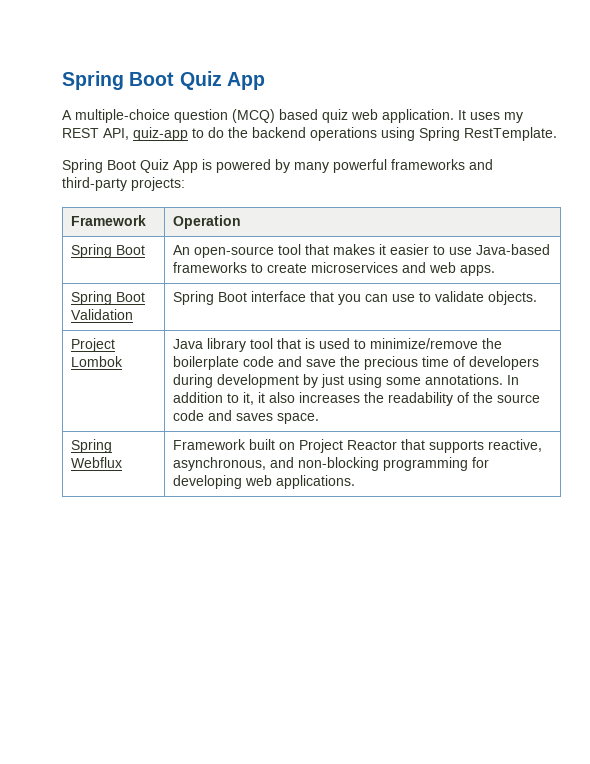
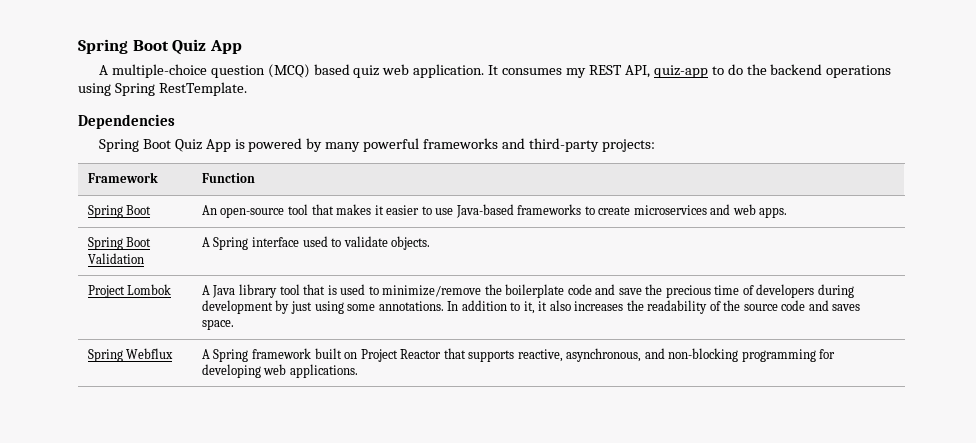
[470,112,500,120] uses -> [502,68,563,75] consumes
(557, 134) none -> [78,114,175,129] // Dependencies
[172,215,241,229] Operation -> [201,173,255,183] Function
[172,291,415,305] Spring Boot interface that you can use -> [201,236,328,250] A Spring interface used
(123, 361) none -> [201,285,210,295] A
[172,439,246,450] Framework -> [201,348,311,362] A Spring framework

